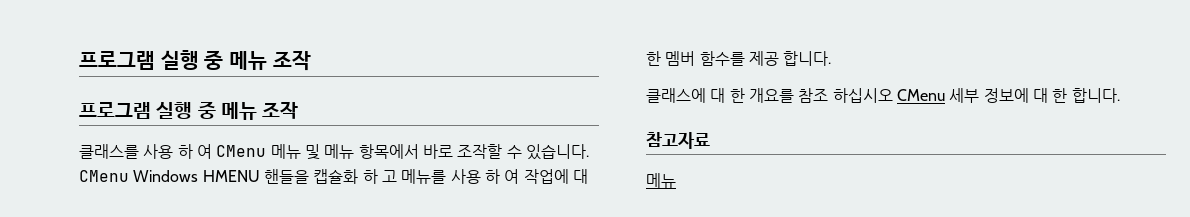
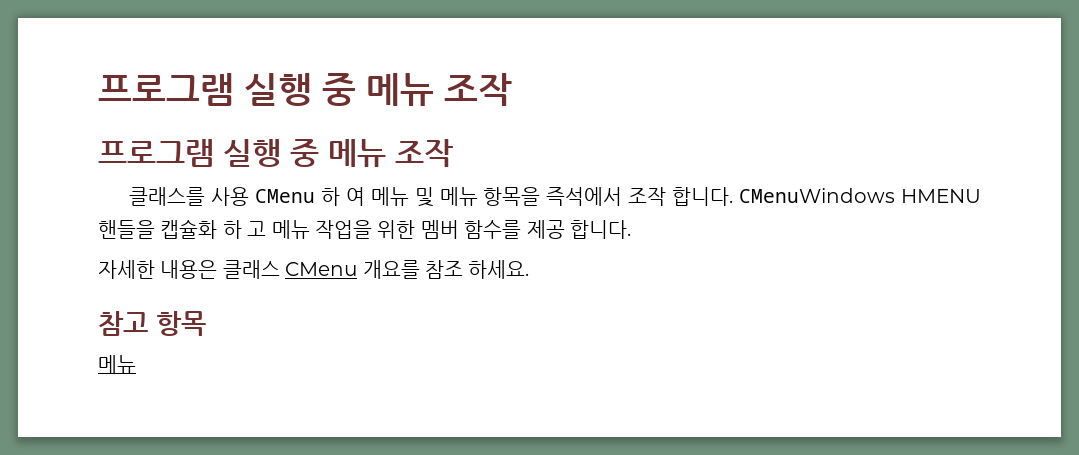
[177,144,267,159] 하 여 CMenu -> [255,187,365,206] CMenu 하 여
[358,144,589,160] [79,170,199,182] 항목에서 바로 조작할 수 있습니다. CMenu Windows -> [483,187,896,206] 항목을 즉석에서 조작 합니다. CMenuWindows
[401,169,588,184] [646,51,832,66] [646,88,1120,103] [646,132,710,149] 메뉴를 사용 하 여 작업에 대 한 멤버 함수를 제공 합니다. // 클래스에 대 한 개요를 참조 하십시오 CMenu 세부 정보에 대 한 합니다. // 참고자료 -> [271,220,631,239] [98,260,530,279] [98,311,206,336] 메뉴 작업을 위한 멤버 함수를 제공 합니다. // 자세한 내용은 클래스 CMenu 개요를 참조 하세요. // 참고 항목

